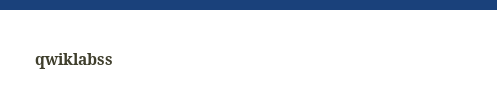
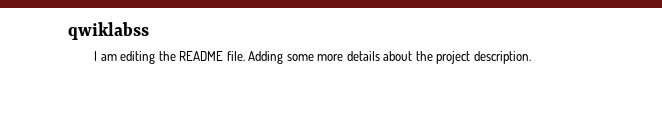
(113, 61) none -> [94,51,531,64] // I am editing the README file. Adding some more details about the project description.

